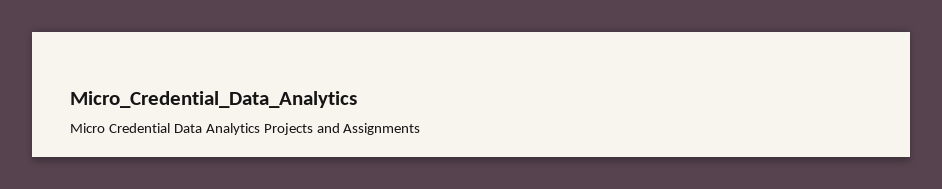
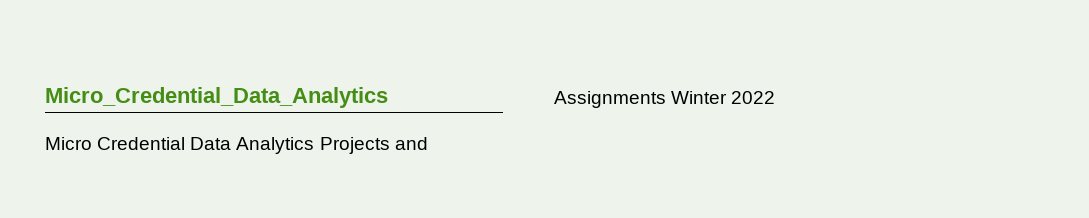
(421, 129) none -> [671,91,776,104] Winter 2022

